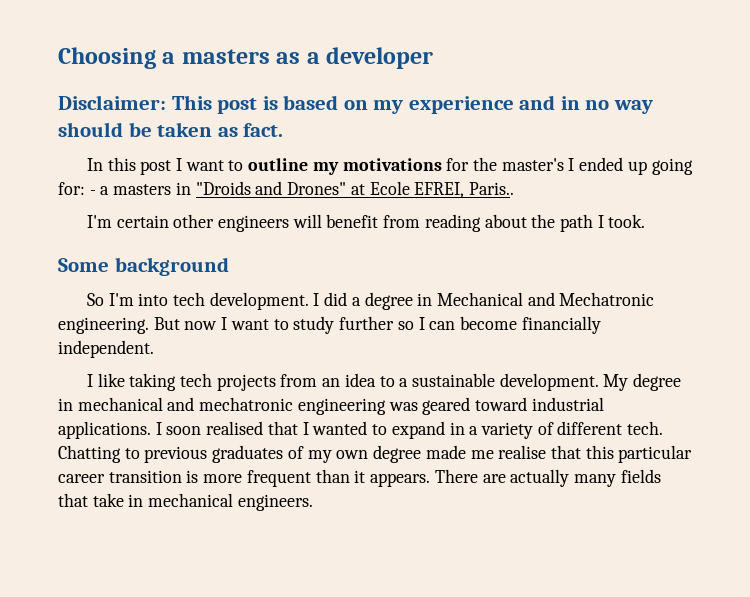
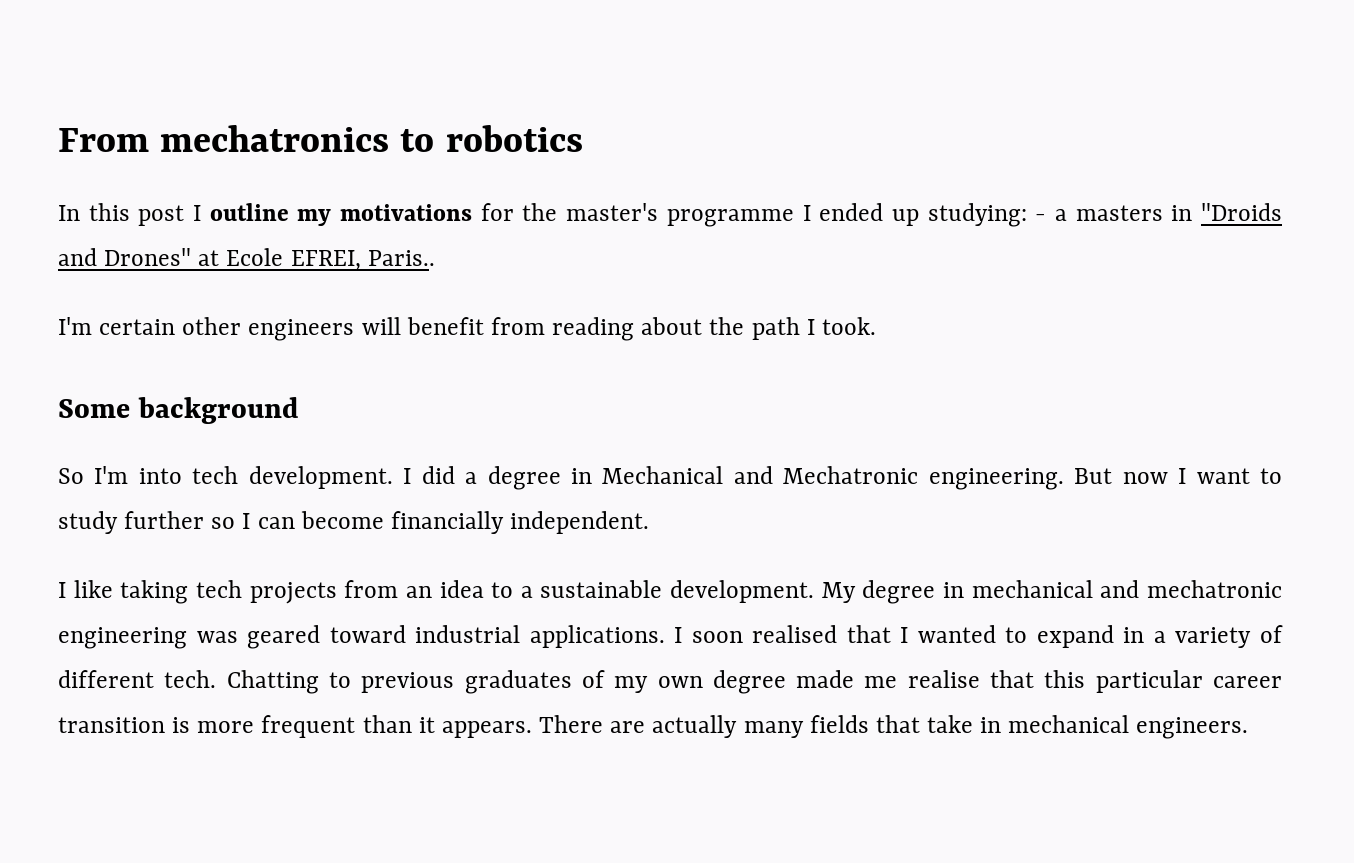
[58,47,434,69] [58,95,653,114] [58,122,284,137] Choosing a masters as a developer // Disclaimer: This post is based on my experience and in no way should be taken as fact. -> [58,125,583,152] From mechatronics to robotics
[185,160,244,171] want to -> (202, 213) none
(564, 164) none -> [666,209,794,227] programme
[651,158,693,175] [58,182,85,195] going for: -> [927,203,1027,227] studying:

